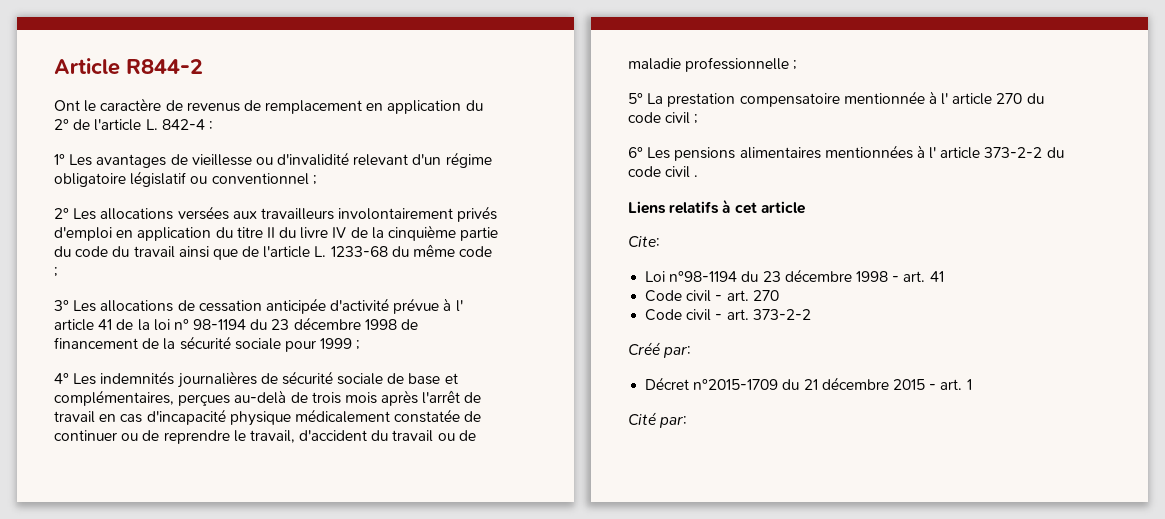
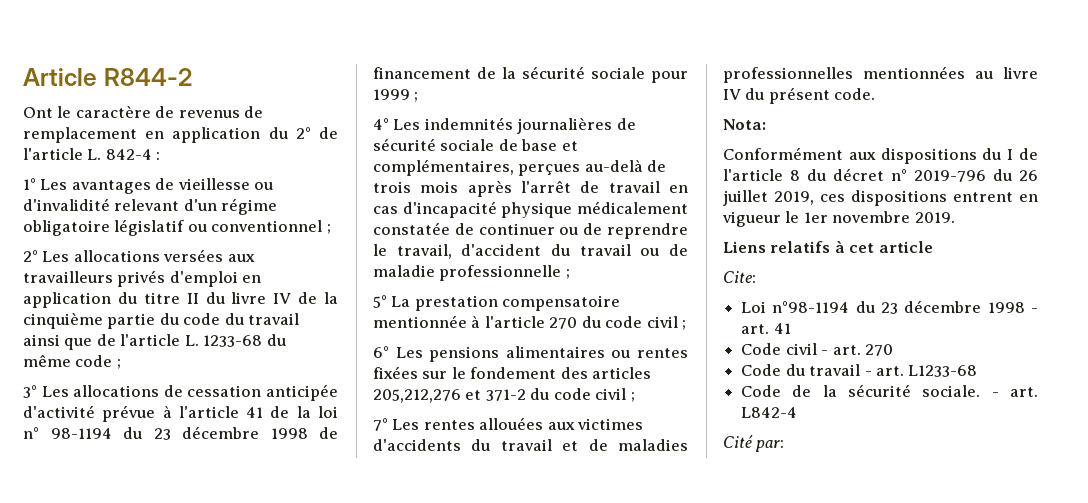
[338,208,454,220] involontairement -> (113, 277) none
[455,300,463,312] [54,319,94,331] l' article -> [178,406,239,418] l'article
[941,93,993,105] l' article -> [484,316,545,328] l'article
[824,145,1064,159] [628,166,699,178] mentionnées à l' article 373-2-2 du code civil . -> [611,348,688,358] [373,366,652,379] [373,388,635,403] [373,417,644,431] [373,439,688,451] [723,66,1038,83] [723,87,876,104] [723,119,766,130] [723,147,1038,164] [723,168,1038,182] [723,190,1038,206] [722,211,955,227] ou rentes fixées sur le fondement des articles 205,212,276 et 371-2 du code civil ; // 7° Les rentes allouées aux victimes d'accidents du travail et de maladies professionnelles mentionnées au livre IV du présent code. // Nota: // Conformément aux dispositions du I de l'article 8 du décret n° 2019-796 du 26 juillet 2019, ces dispositions entrent en vigueur le 1er novembre 2019.
[686,309,811,321] [628,342,692,358] [645,377,972,390] civil - art. 373-2-2 // Créé par: // Décret n°2015-1709 du 21 décembre 2015 - art. 1 -> [785,364,978,377] [741,384,1038,397] [741,407,798,418] du travail - art. L1233-68 // Code de la sécurité sociale. - art. L842-4

